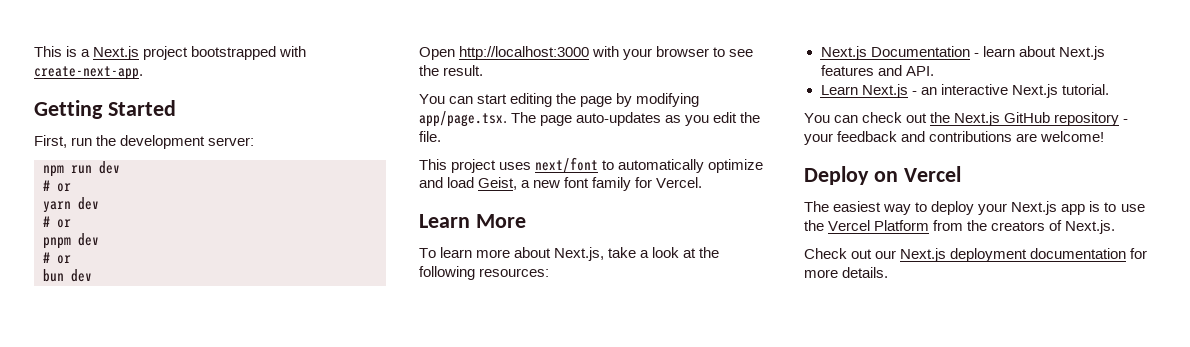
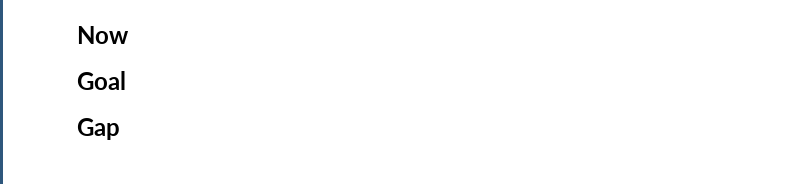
[34,46,307,60] [34,66,143,80] [34,100,176,119] [34,135,255,149] [43,161,120,177] [43,180,71,192] [43,197,99,213] [43,216,71,228] [43,233,99,249] [43,252,71,264] [43,269,92,282] [419,46,754,60] [419,65,484,76] [419,93,700,107] [419,111,761,127] [419,131,441,142] [419,157,764,173] [419,177,703,191] [419,214,526,228] [419,247,720,261] [419,266,550,280] [820,46,1105,60] [820,65,934,76] [820,84,1109,98] [804,112,1129,126] [804,131,1105,145] [804,166,961,185] [804,201,1145,215] [804,220,1116,234] [804,248,1148,262] [804,267,889,278] This is a Next.js project bootstrapped with create-next-app. // Getting Started // First, run the development server: // npm run dev // # or // yarn dev // # or // pnpm dev // # or // bun dev // Open http://localhost:3000 with your browser to see the result. // You can start editing the page by modifying app/page.tsx. The page auto-updates as you edit the file. // This project uses next/font to automatically optimize and load Geist, a new font family for Vercel. // Learn More // To learn more about Next.js, take a look at the following resources: // Next.js Documentation - learn about Next.js features and API. // Learn Next.js - an interactive Next.js tutorial. // You can check out the Next.js GitHub repository - your feedback and contributions are welcome! // Deploy on Vercel // The easiest way to deploy your Next.js app is to use the Vercel Platform from the creators of Next.js. // Check out our Next.js deployment documentation for more details. -> [77,26,129,44] [77,71,126,90] [77,118,120,140] Now // Goal // Gap

